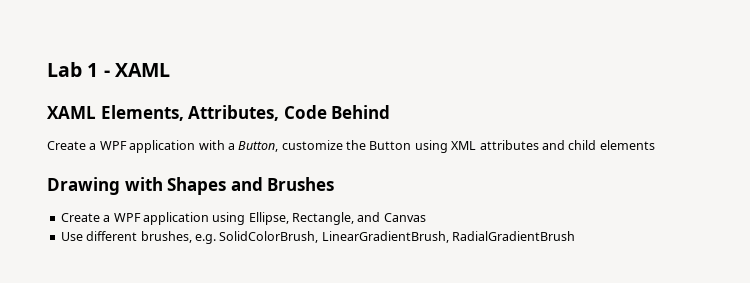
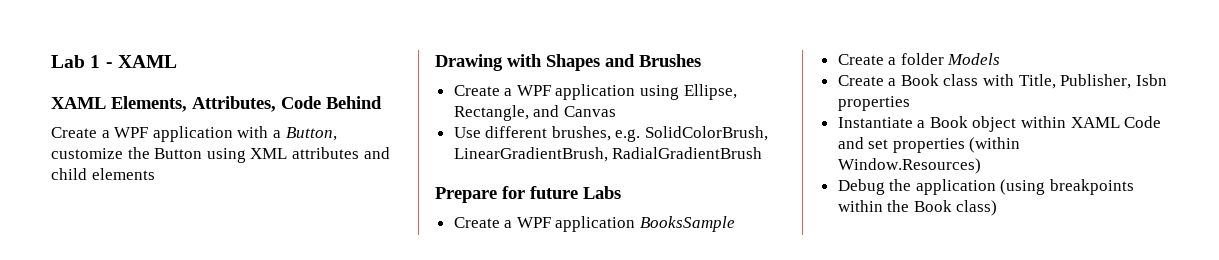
(575, 236) none -> [435,186,621,203] [453,216,736,232] [837,53,1001,65] [837,74,1167,89] [837,96,910,111] [837,116,1162,132] [837,137,1021,153] [837,158,981,174] [837,179,1135,195] [837,200,998,216] // Prepare for future Labs // Create a WPF application BooksSample // Create a folder Models // Create a Book class with Title, Publisher, Isbn properties // Instantiate a Book object within XAML Code and set properties (within Window.Resources) // Debug the application (using breakpoints within the Book class)

